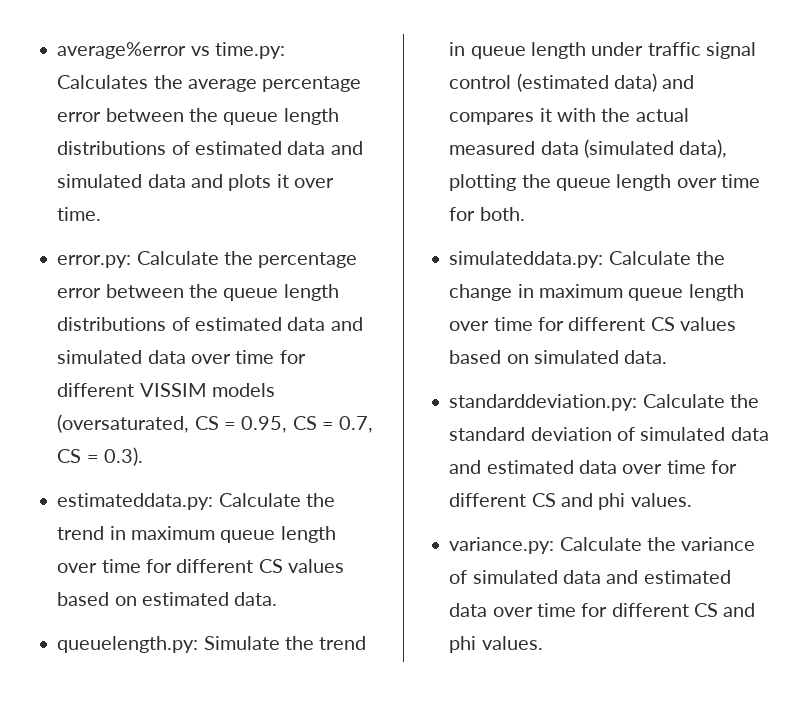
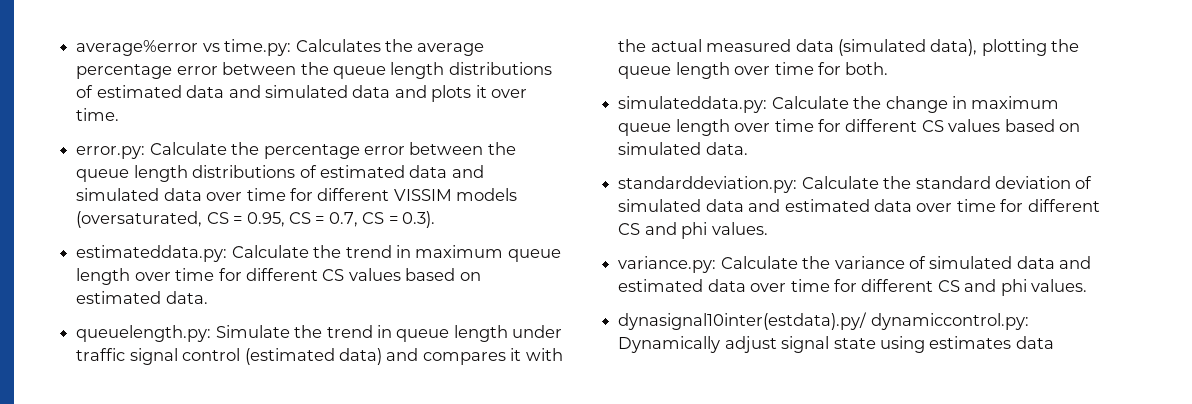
(543, 643) none -> [618,312,1029,330] [618,336,1054,353] // dynasignal10inter(estdata).py/ dynamiccontrol.py: Dynamically adjust signal state using estimates data

